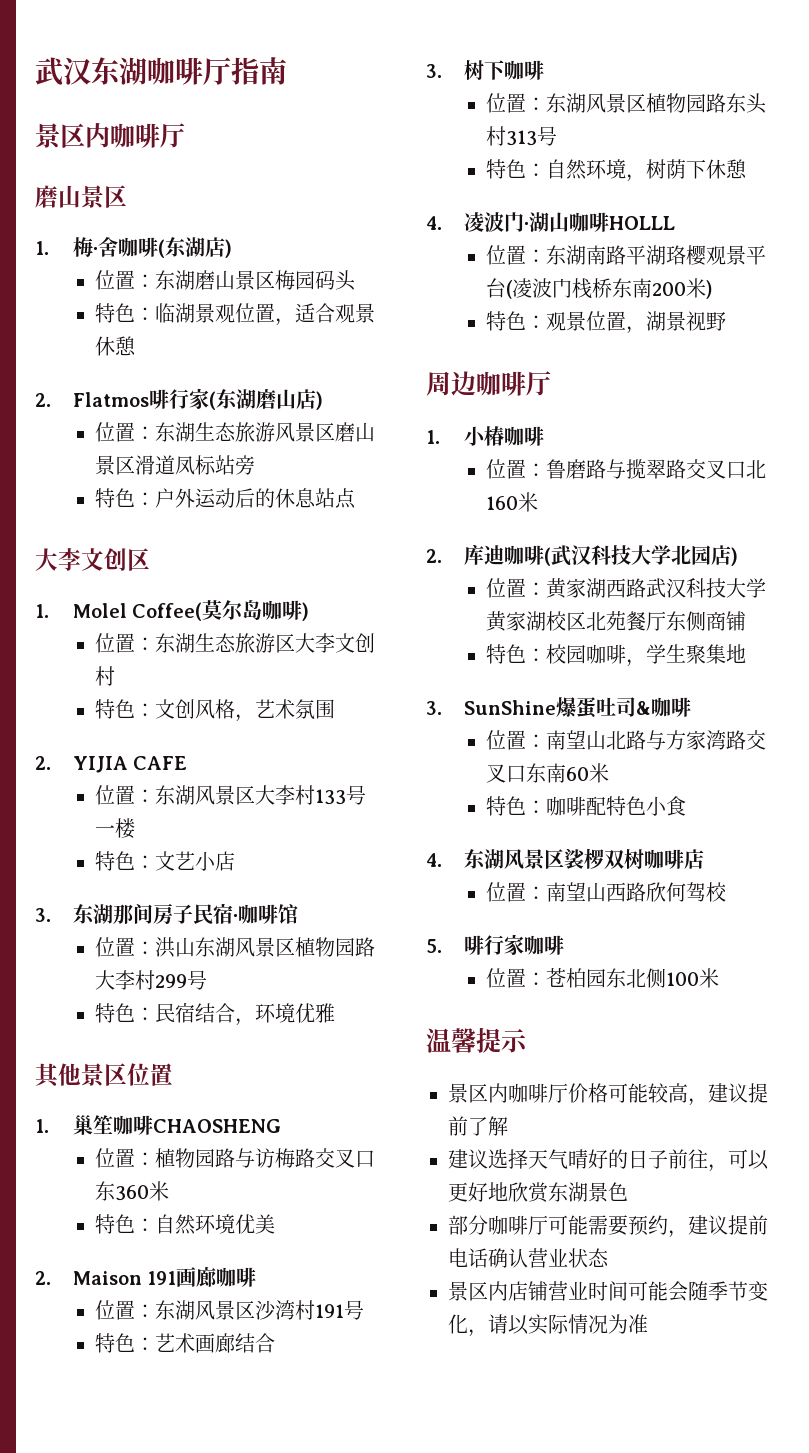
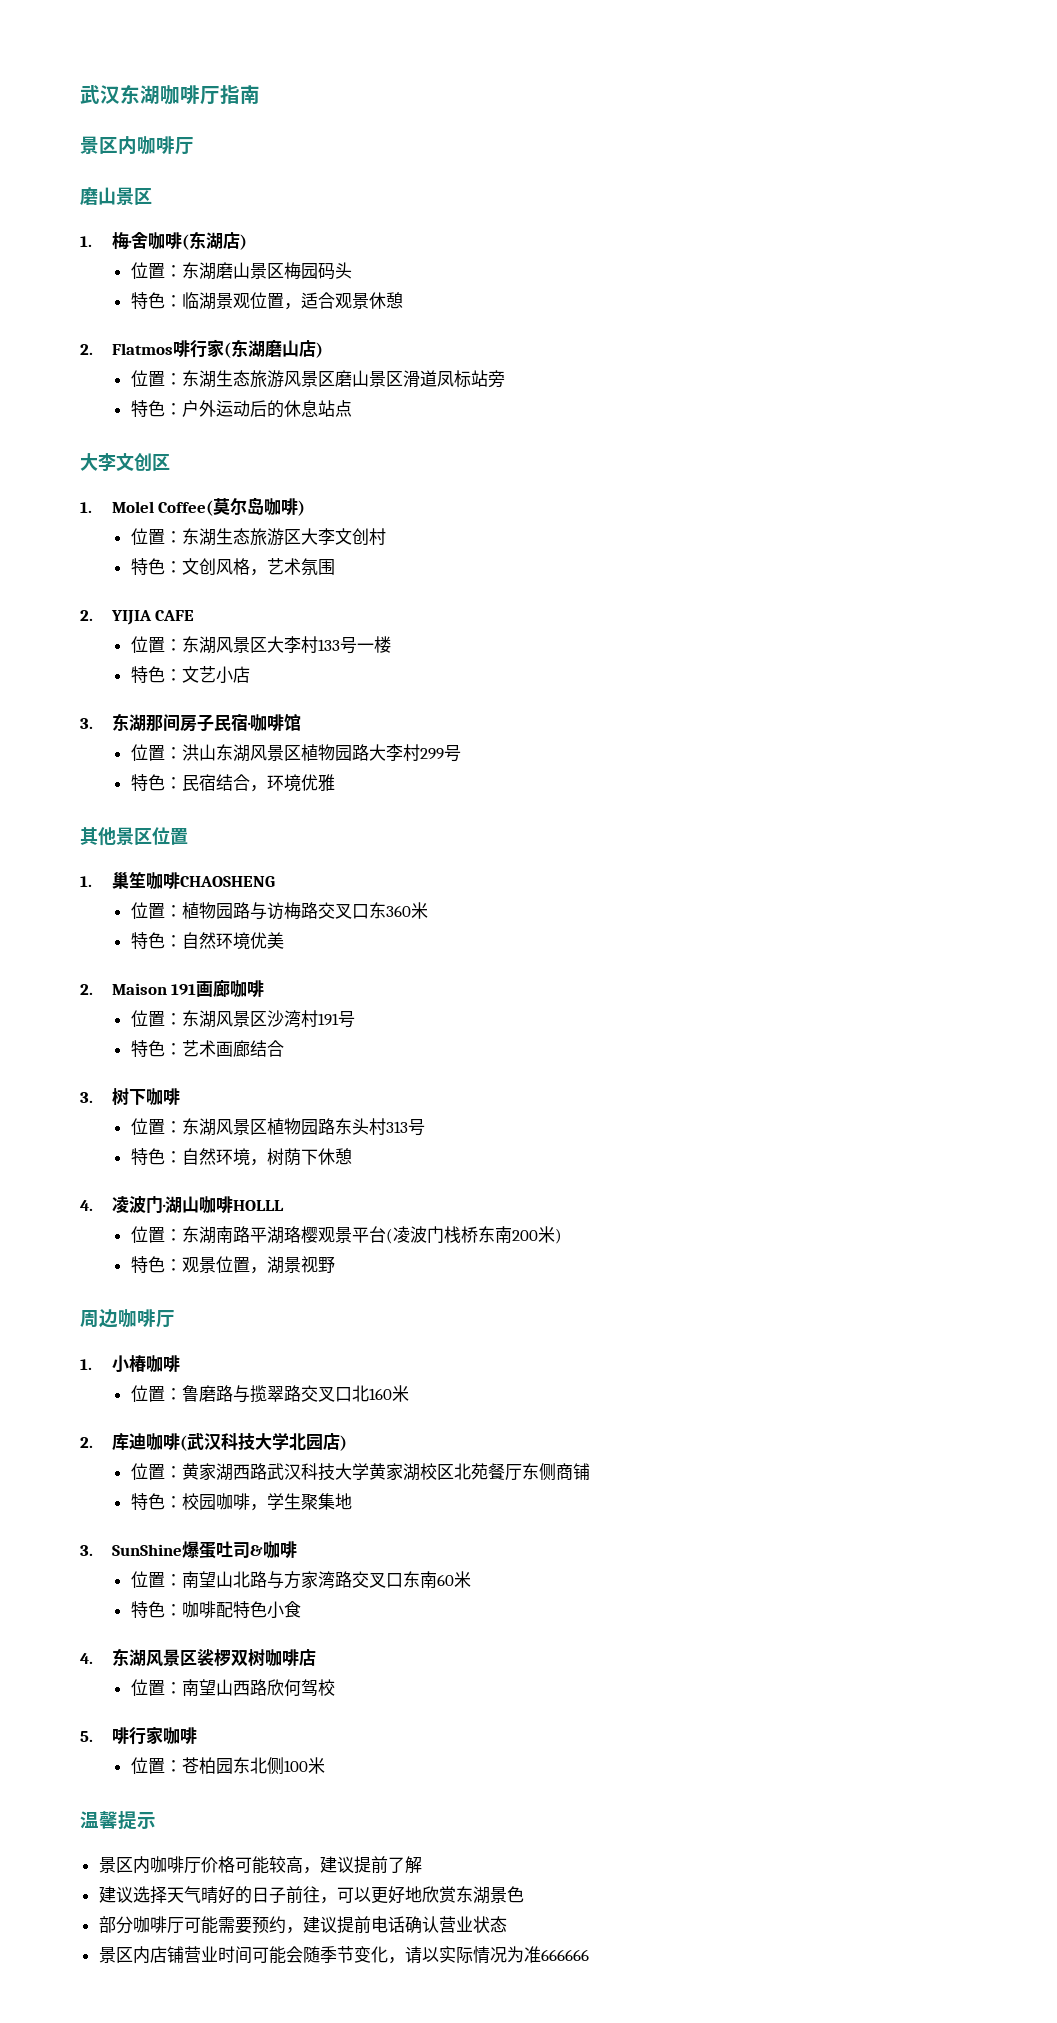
(648, 1324) none -> [540,1949,589,1961] 666666

